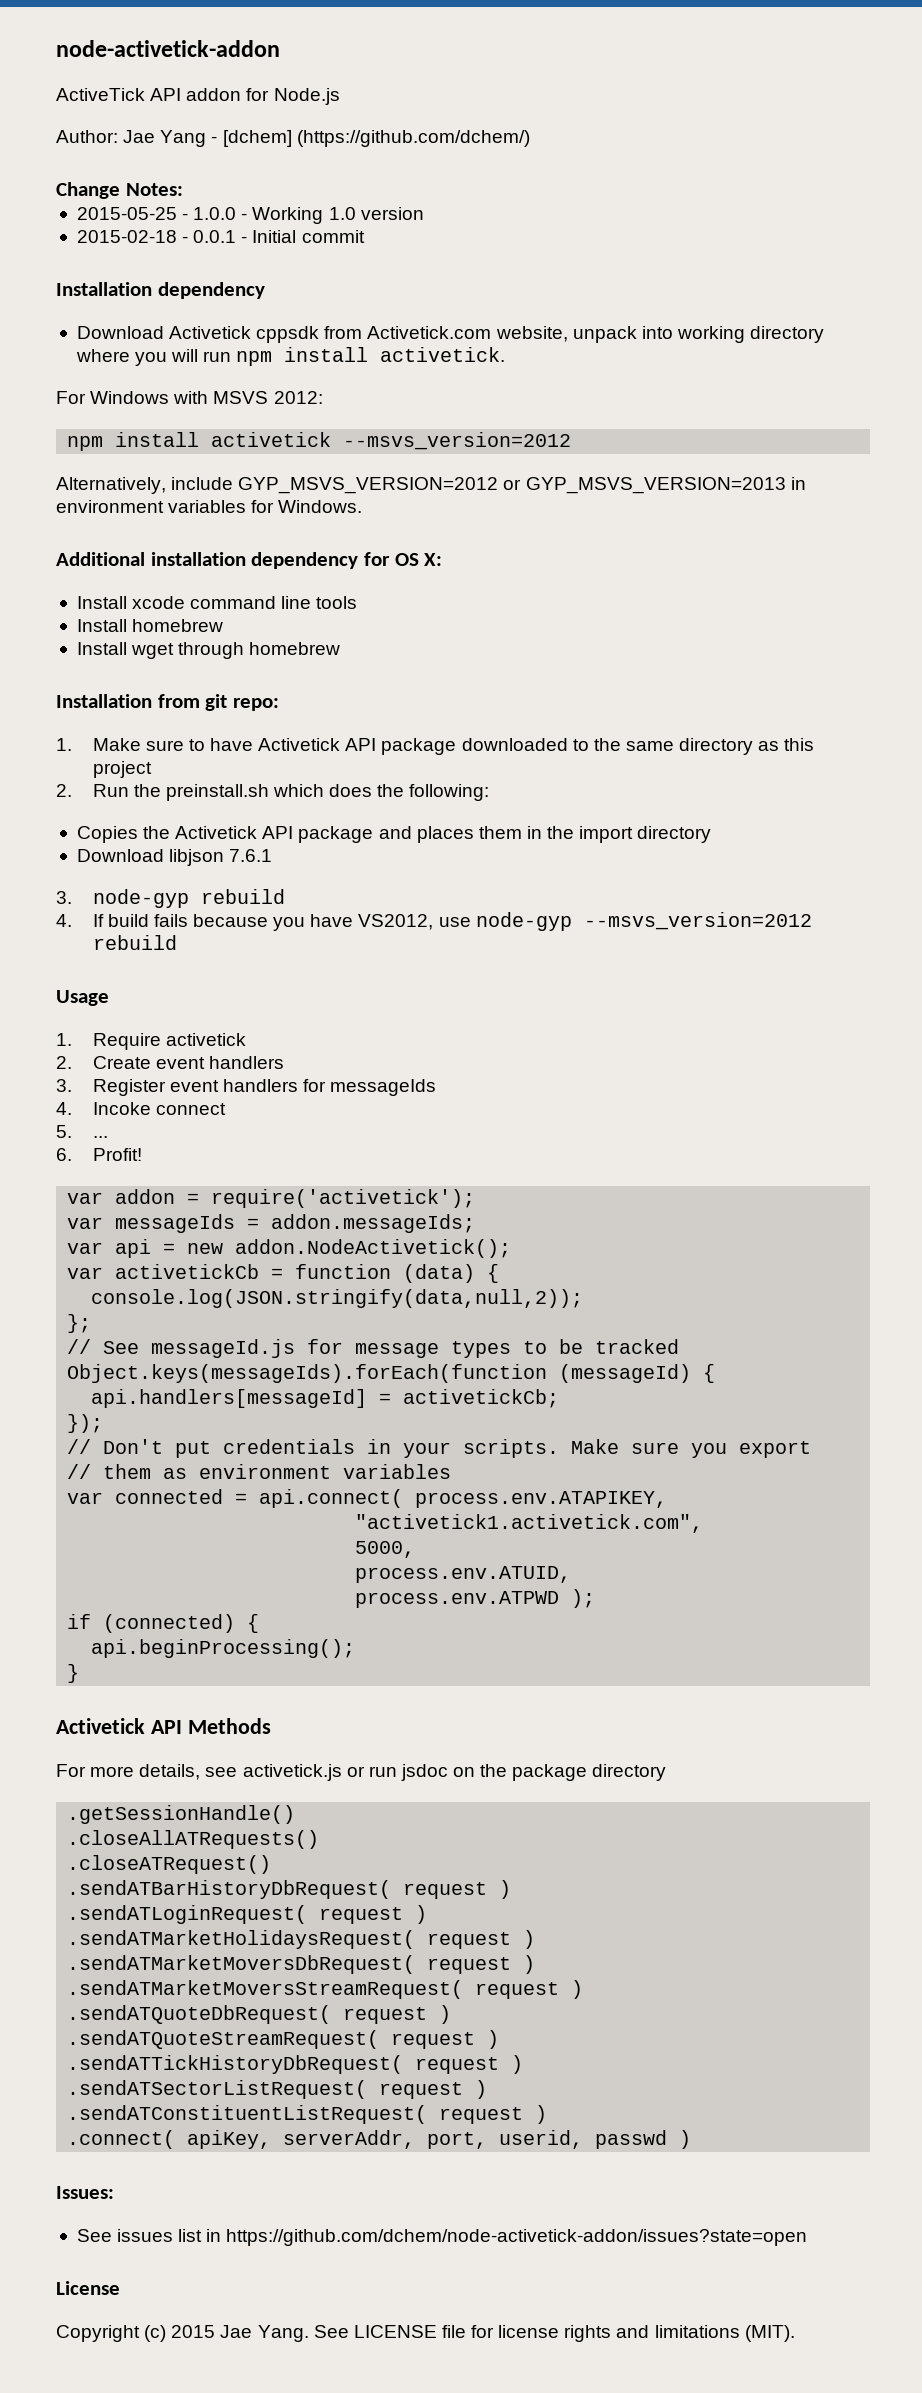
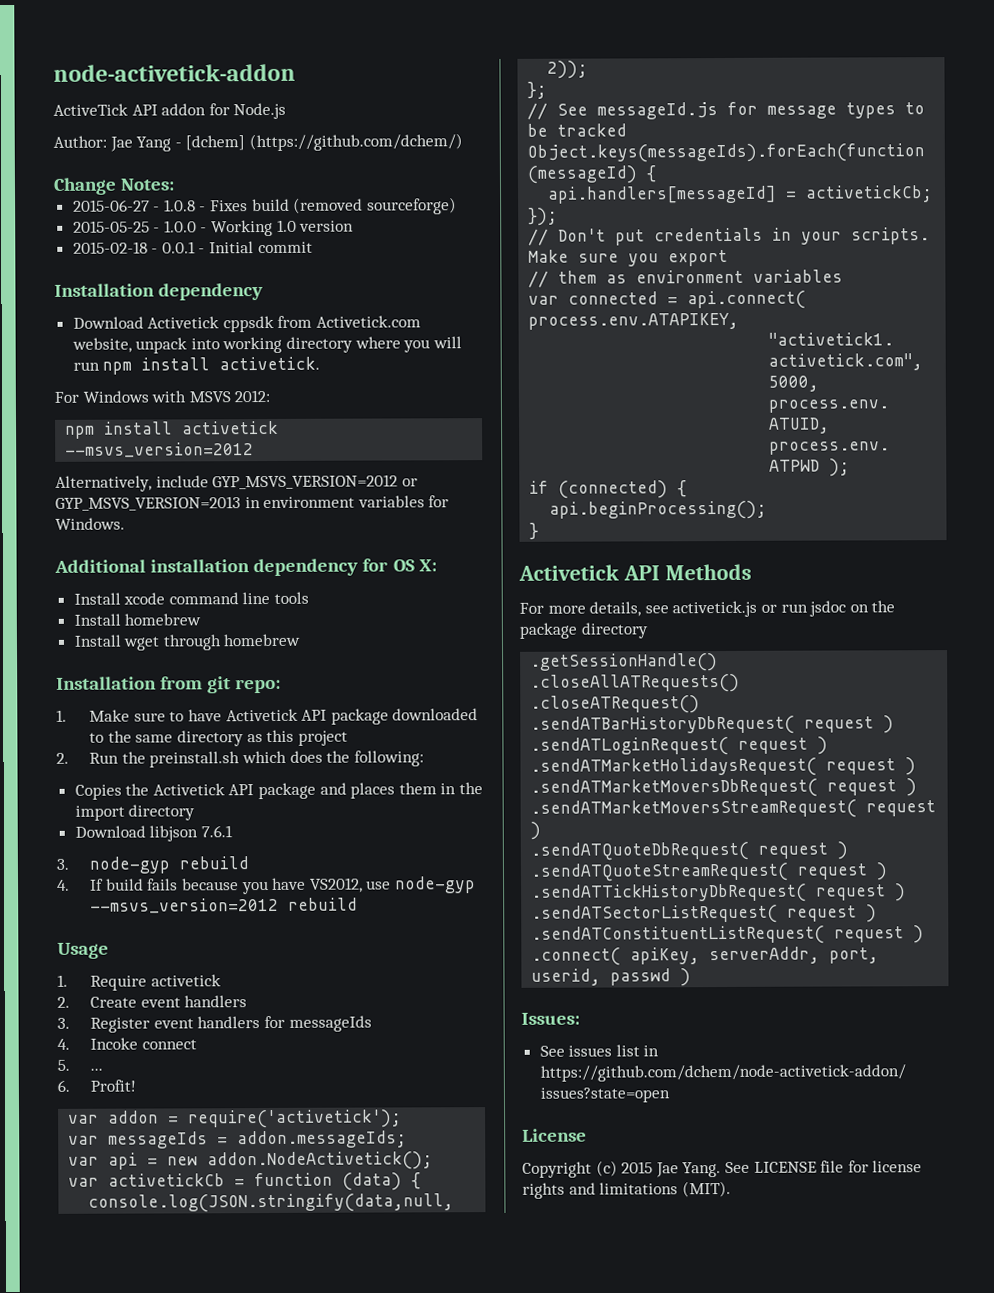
(183, 189) none -> [72,197,457,215] // 2015-06-27 - 1.0.8 - Fixes build (removed sourceforge)

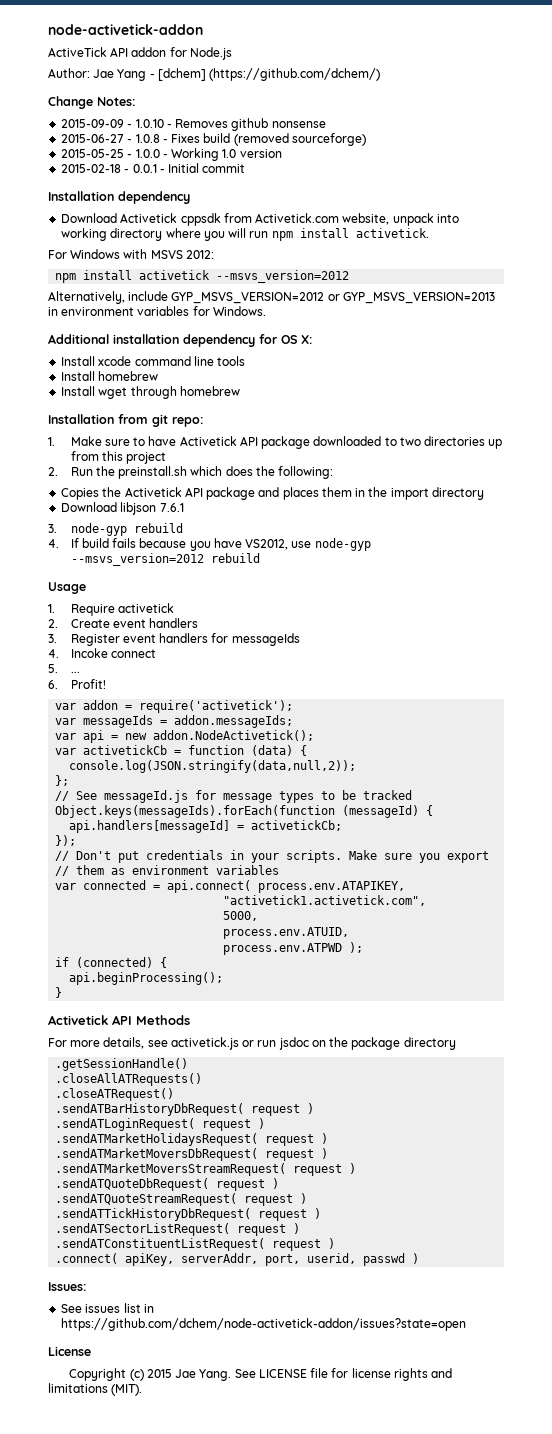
(176, 184) none -> [61,118,326,131] // 2015-09-09 - 1.0.10 - Removes github nonsense
[107,730,263,747] the same directory as -> [399,436,503,449] [70,451,99,461] two directories up from

